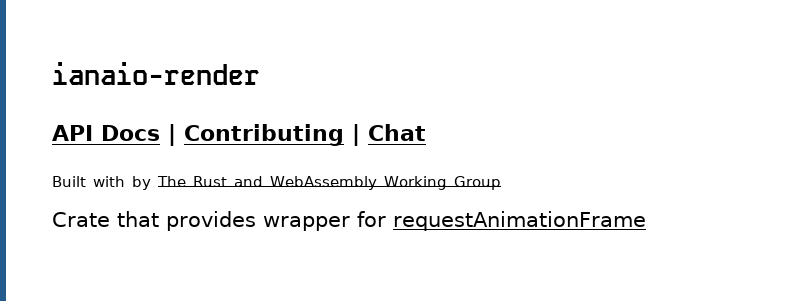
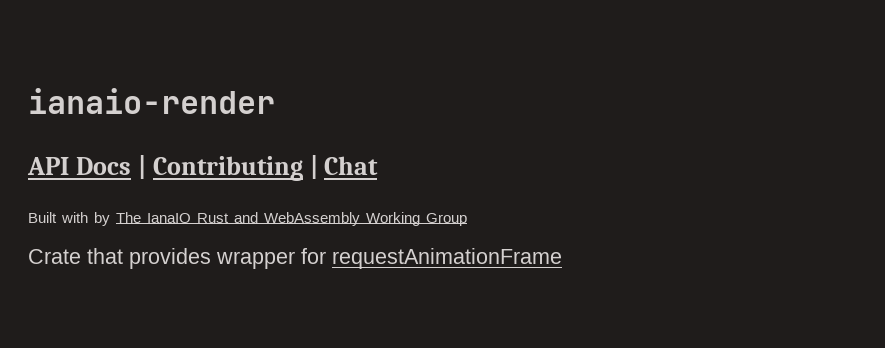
(186, 181) none -> [147,213,191,223] IanaIO

